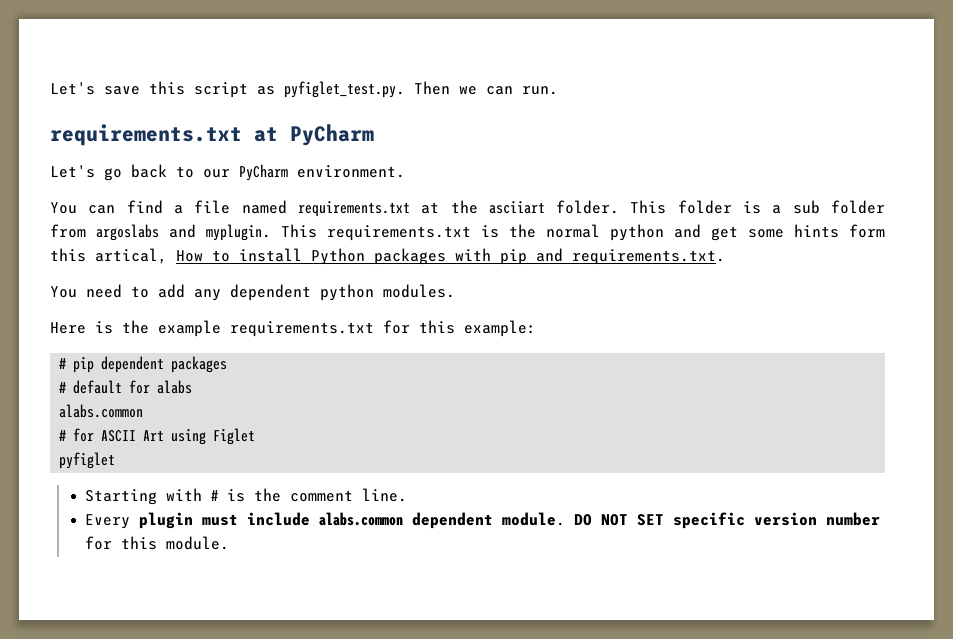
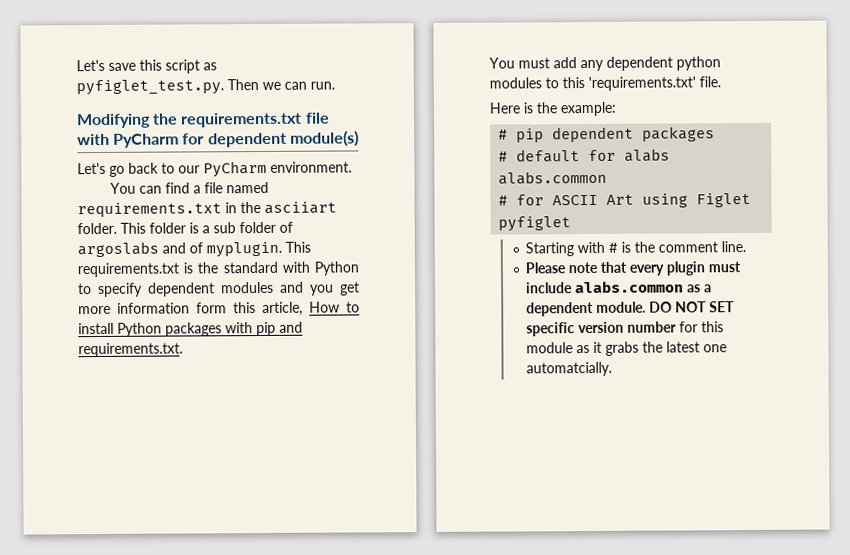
[50,124,374,146] requirements.txt at PyCharm -> [76,112,330,129] [77,130,359,148] Modifying the requirements.txt file with PyCharm for dependent module(s)
[421,202,440,214] at -> [225,202,237,214] in
[50,224,86,238] from -> [279,221,293,233] of
(196, 231) none -> [189,242,203,254] of
[546,224,839,241] normal python and get some hints -> [222,261,359,276] [78,281,360,297] [78,302,190,315] standard with Python to specify dependent modules and you get more information
[95,248,167,264] artical, -> [262,301,303,316] article,
[86,284,149,298] need to -> [518,57,550,69] must
[383,284,455,298] modules. -> [489,76,721,91] modules to this 'requirements.txt' file.
[158,320,455,337] example requirements.txt for this -> (557, 108) none
[84,514,130,529] Every -> [525,261,665,276] Please note that every
(403, 519) none -> [687,284,713,293] as a
[165,536,229,550] module. -> [526,341,728,356] [526,361,613,377] module as it grabs the latest one automatcially.

